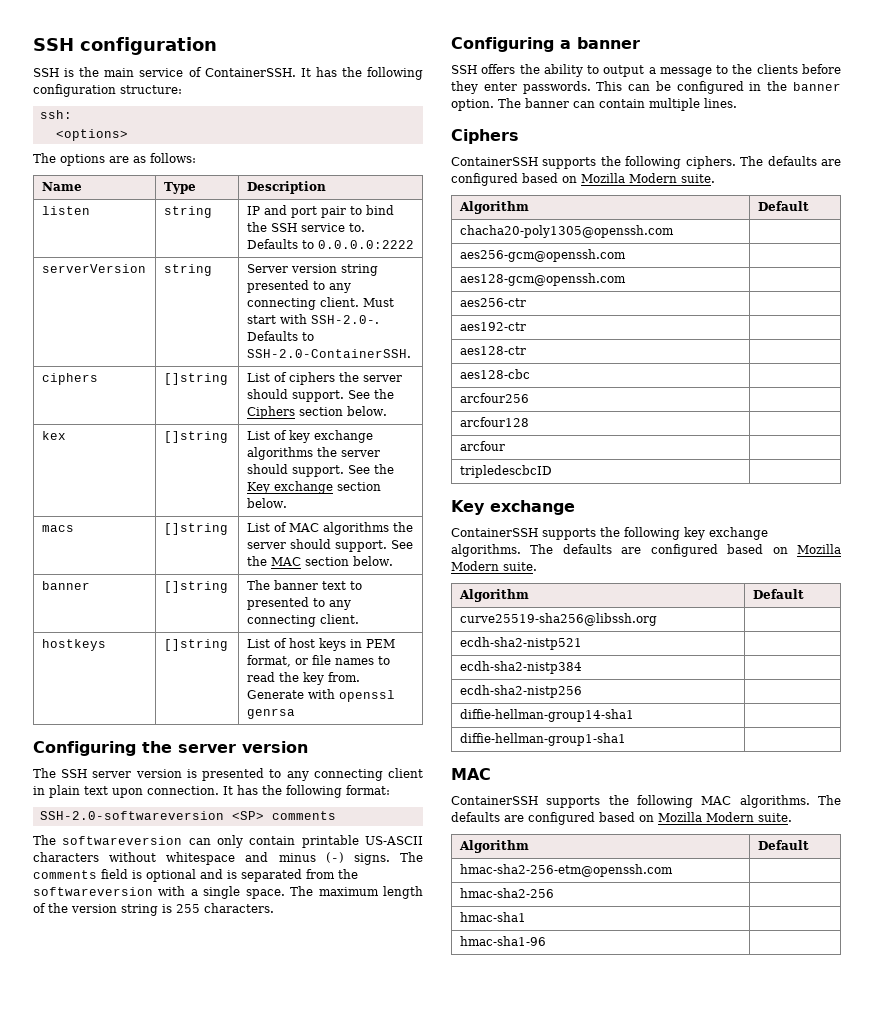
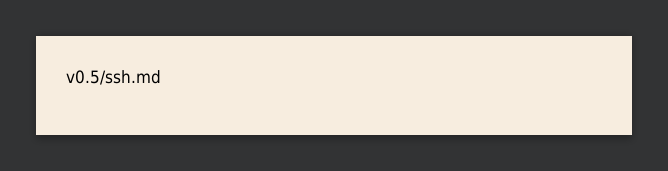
[33,37,217,55] [33,67,424,80] [33,84,182,97] [39,110,72,119] [55,129,128,141] [33,153,196,166] [41,182,82,191] [163,182,196,194] [246,181,326,194] [41,206,90,215] [163,206,212,218] [246,205,394,218] [246,222,365,232] [246,239,414,249] [41,264,146,273] [163,264,212,276] [246,264,378,276] [246,280,351,293] [246,297,394,310] [246,314,379,324] [246,331,314,341] [246,349,411,358] [41,373,98,385] [163,373,228,385] [246,372,402,385] [246,389,394,402] [246,406,387,419] [41,431,66,440] [163,431,228,443] [246,430,373,443] [246,447,380,460] [246,464,394,477] [246,481,381,494] [246,498,287,508] [41,525,74,532] [163,523,228,535] [246,522,413,535] [246,539,413,552] [246,556,393,566] [41,581,90,590] [163,581,228,593] [246,580,362,590] [246,597,351,610] [246,614,359,627] [41,639,106,651] [163,639,228,651] [246,638,395,651] [246,655,390,667] [246,672,360,685] [246,689,395,702] [246,708,295,719] [33,741,308,756] [33,768,424,781] [33,785,390,798] [39,811,336,820] [33,835,423,848] [33,852,424,865] [33,869,358,882] [33,886,423,899] [33,903,274,916] [451,37,640,52] [451,64,841,77] [451,81,841,94] [451,98,737,111] [451,129,519,144] [451,156,841,169] [451,173,715,186] [458,201,529,214] [757,201,809,211] [459,225,674,238] [459,249,626,262] [459,273,626,286] [459,298,526,307] [459,322,526,331] [459,346,526,355] [459,369,530,379] [459,393,529,403] [459,417,529,427] [459,441,505,451] [459,465,552,478] [451,500,575,515] [451,527,768,540] [451,544,841,557] [451,561,537,571] [458,589,529,602] [752,589,804,599] [459,613,657,626] [459,637,582,650] [459,661,582,674] [459,685,582,698] [459,709,634,722] [459,733,626,746] [451,768,491,780] [451,795,841,808] [451,812,792,825] [458,840,529,853] [757,840,809,850] [459,864,673,877] [459,888,554,898] [459,912,526,922] [459,936,546,946] SSH configuration // SSH is the main service of ContainerSSH. It has the following configuration structure: // ssh: // <options> // The options are as follows: // Name | Type | Description // listen | string | IP and port pair to bind the SSH service to. Defaults to 0.0.0.0:2222 // serverVersion | string | Server version string presented to any connecting client. Must start with SSH-2.0-. Defaults to SSH-2.0-ContainerSSH. // ciphers | []string | List of ciphers the server should support. See the Ciphers section below. // kex | []string | List of key exchange algorithms the server should support. See the Key exchange section below. // macs | []string | List of MAC algorithms the server should support. See the MAC section below. // banner | []string | The banner text to presented to any connecting client. // hostkeys | []string | List of host keys in PEM format, or file names to read the key from. Generate with openssl genrsa // Configuring the server version // The SSH server version is presented to any connecting client in plain text upon connection. It has the following format: // SSH-2.0-softwareversion <SP> comments // The softwareversion can only contain printable US-ASCII characters without whitespace and minus (-) signs. The comments field is optional and is separated from the softwareversion with a single space. The maximum length of the version string is 255 characters. // Configuring a banner // SSH offers the ability to output a message to the clients before they enter passwords. This can be configured in the banner option. The banner can contain multiple lines. // Ciphers // ContainerSSH supports the following ciphers. The defaults are configured based on Mozilla Modern suite. // Algorithm | Default // chacha20-poly1305@openssh.com | // aes256-gcm@openssh.com | // aes128-gcm@openssh.com | // aes256-ctr | // aes192-ctr | // aes128-ctr | // aes128-cbc | // arcfour256 | // arcfour128 | // arcfour | // tripledescbcID | // Key exchange // ContainerSSH supports the following key exchange algorithms. The defaults are configured based on Mozilla Modern suite. // Algorithm | Default // curve25519-sha256@libssh.org | // ecdh-sha2-nistp521 | // ecdh-sha2-nistp384 | // ecdh-sha2-nistp256 | // diffie-hellman-group14-sha1 | // diffie-hellman-group1-sha1 | // MAC // ContainerSSH supports the following MAC algorithms. The defaults are configured based on Mozilla Modern suite. // Algorithm | Default // hmac-sha2-256-etm@openssh.com | // hmac-sha2-256 | // hmac-sha1 | // hmac-sha1-96 | -> [66,70,161,85] v0.5/ssh.md

